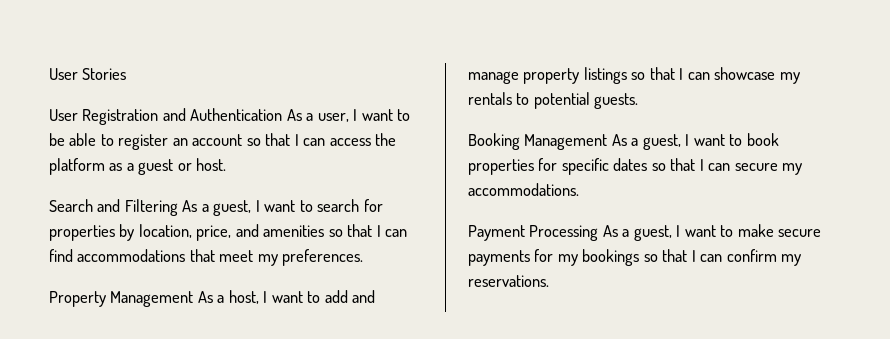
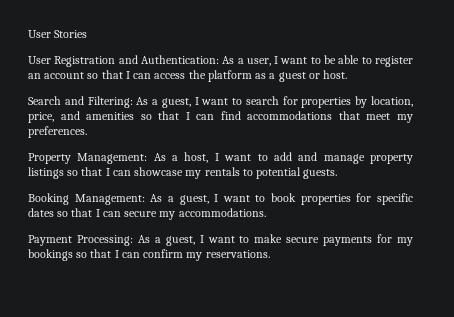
[190,108,283,121] Authentication -> [140,55,219,64] Authentication:
[124,199,178,216] Filtering -> [87,96,133,108] Filtering:
[110,291,194,307] Management -> [77,153,148,164] Management:
[524,134,608,150] Management -> [74,194,145,205] Management:
[529,225,599,241] Processing -> [76,235,133,246] Processing:

